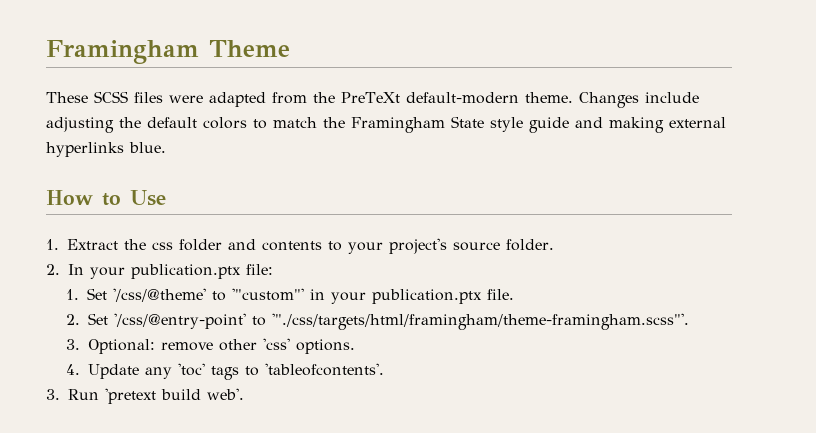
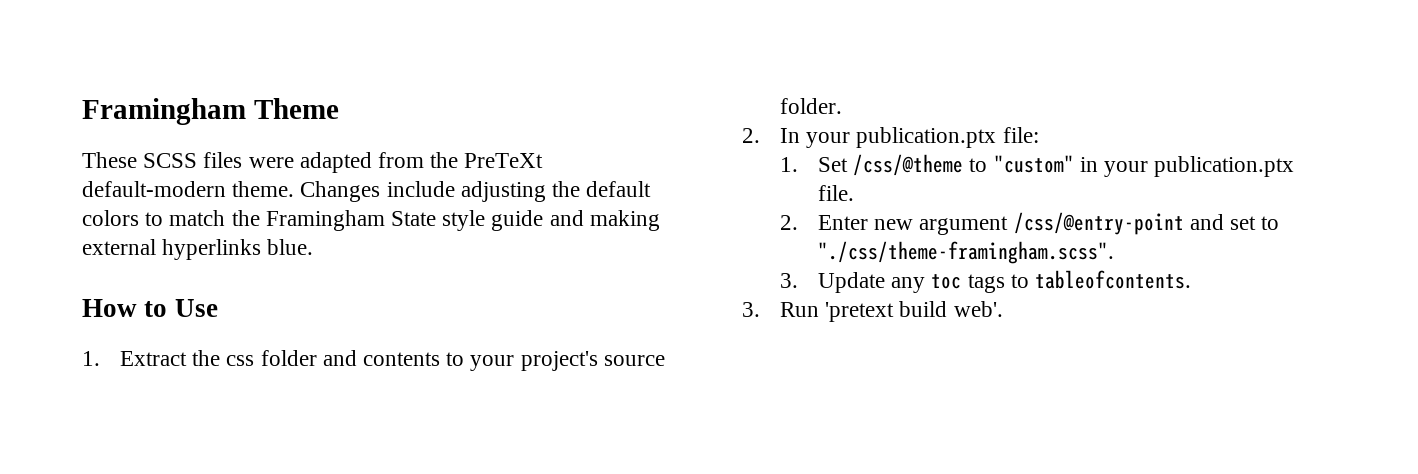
[113,288,305,302] '/css/@theme' to '"custom"' -> [853,154,1074,176] /css/@theme to "custom"
[88,313,690,330] [66,338,356,354] [66,364,81,375] Set '/css/@entry-point' to '"./css/targets/html/framingham/theme-framingham.scss"'. // 3. Optional: remove other 'css' options. // 4. -> [817,212,1280,235] [817,241,1114,264] [779,273,798,288] Enter new argument /css/@entry-point and set to "./css/theme-framingham.scss". // 3.
[178,363,206,376] 'toc' -> [931,274,962,289] toc
[265,363,385,376] 'tableofcontents'. -> [1034,270,1191,289] tableofcontents.

